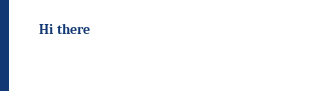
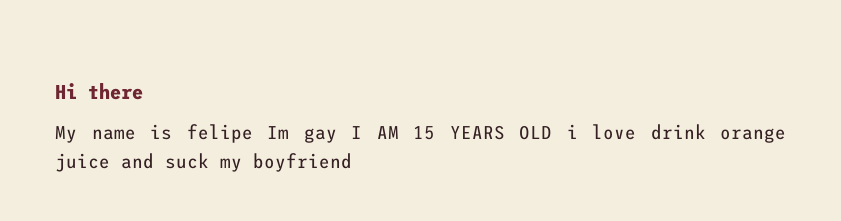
(90, 28) none -> [55,124,786,143] [55,153,352,172] // My name is felipe Im gay I AM 15 YEARS OLD i love drink orange juice and suck my boyfriend

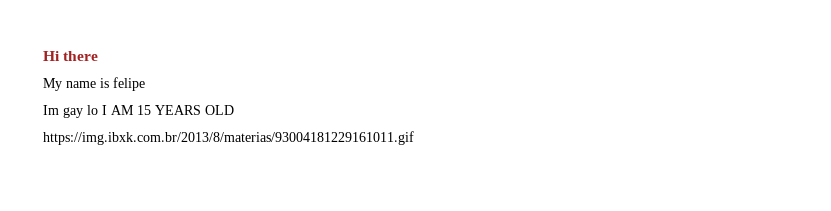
(253, 133) none -> (145, 84) //
(337, 135) none -> [87,105,98,115] lo
[566,124,786,143] [55,153,352,172] i love drink orange juice and suck my boyfriend -> [43,131,414,145] // https://img.ibxk.com.br/2013/8/materias/93004181229161011.gif

